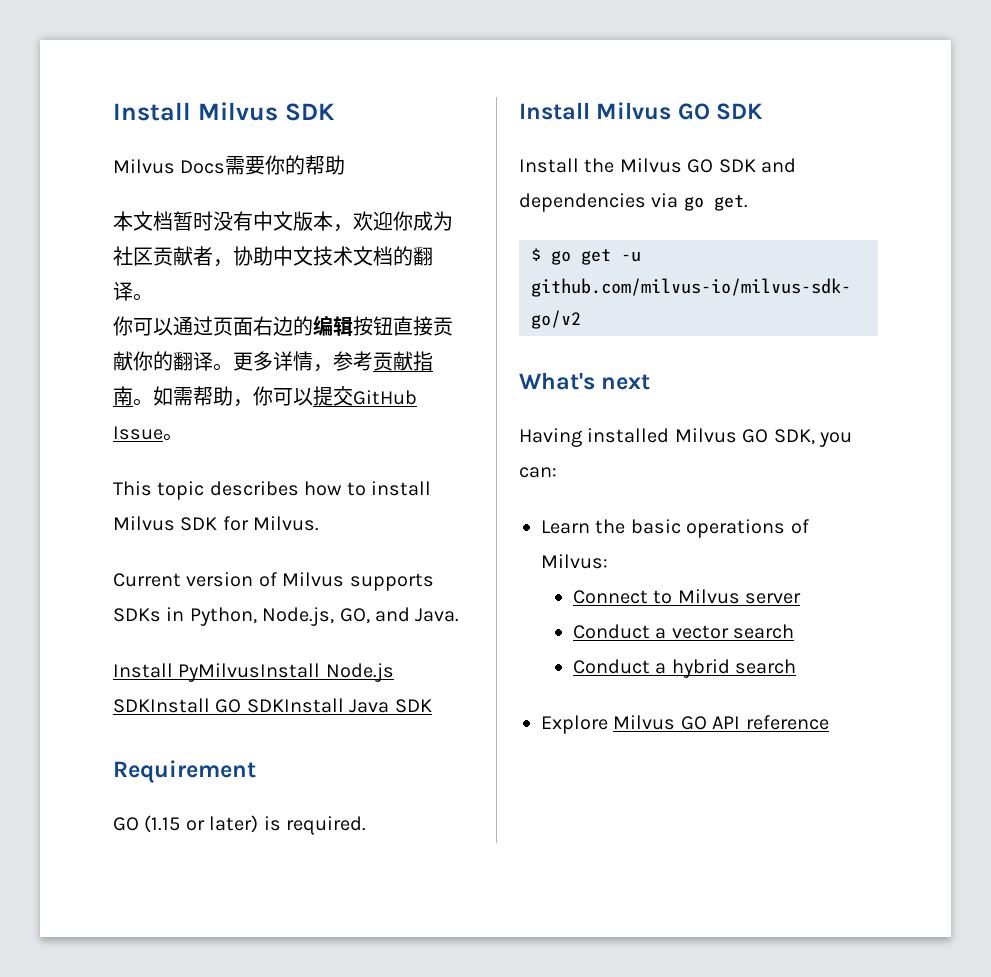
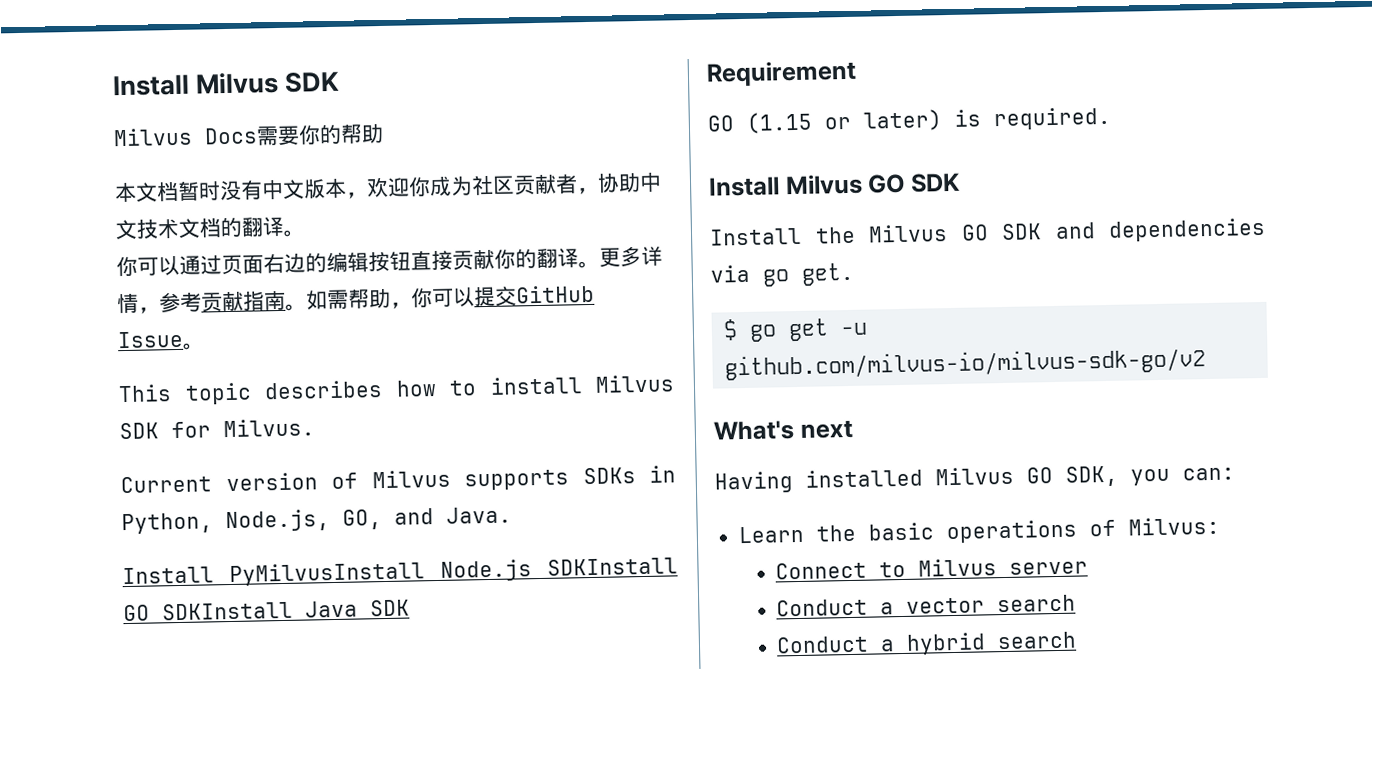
[541,715,829,734] // Explore Milvus GO API reference -> (1078, 640) none

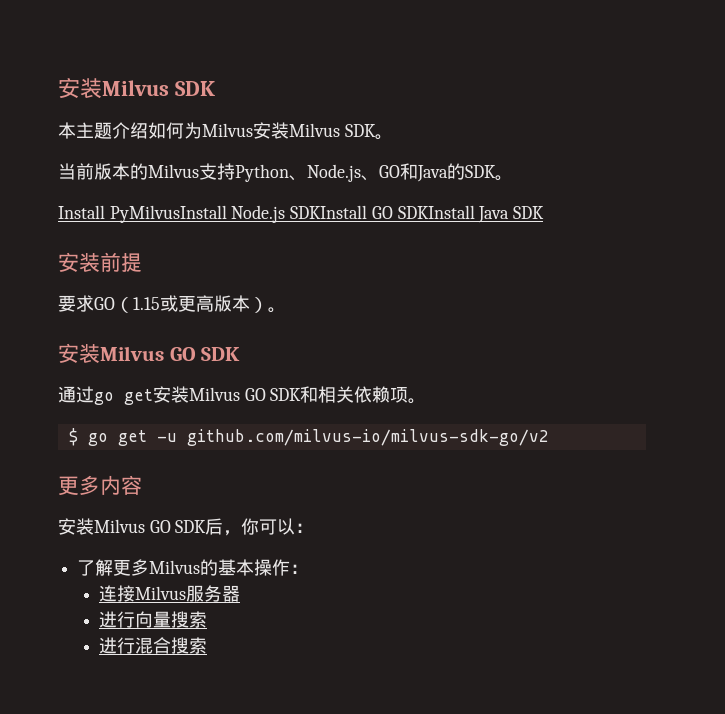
[112,74,190,97] Install -> [58,78,102,99] 安装
[113,123,384,147] [114,171,662,203] [115,216,305,241] [116,245,663,277] [117,284,595,314] [117,330,205,350] [118,374,675,405] [119,418,315,440] [120,465,676,494] [121,506,512,535] Milvus Docs需要你的帮助 // 本文档暂时没有中文版本，欢迎你成为社区贡献者，协助中文技术文档的翻译。 // 你可以通过页面右边的编辑按钮直接贡献你的翻译。更多详情，参考贡献指南。如需帮助，你可以提交GitHub Issue。 // This topic describes how to install Milvus SDK for Milvus. // Current version of Milvus supports SDKs in Python, Node.js, GO, and Java. -> [58,122,393,140] [58,163,513,182] 本主题介绍如何为Milvus安装Milvus SDK。 // 当前版本的Milvus支持Python、Node.js、GO和Java的SDK。
[706,59,857,87] [707,106,1112,134] [708,172,960,197] [709,217,1266,246] [710,262,855,287] Requirement // GO (1.15 or later) is required. // Install Milvus GO SDK // Install the Milvus GO SDK and dependencies via go get. -> [58,252,142,272] [58,295,286,313] [58,343,241,363] [58,386,427,405] 安装前提 // 要求GO（1.15或更高版本）。 // 安装Milvus GO SDK // 通过go get安装Milvus GO SDK和相关依赖项。
[713,419,853,441] [714,465,1235,494] [737,516,1220,544] [775,558,1089,580] [776,594,1077,617] [776,631,1078,655] What's next // Having installed Milvus GO SDK, you can: // Learn the basic operations of Milvus: // Connect to Milvus server // Conduct a vector search // Conduct a hybrid search -> [58,475,142,496] [58,518,314,536] [77,559,309,576] [99,585,241,602] [99,611,208,628] [99,637,208,654] 更多内容 // 安装Milvus GO SDK后，你可以： // 了解更多Milvus的基本操作： // 连接Milvus服务器 // 进行向量搜索 // 进行混合搜索

